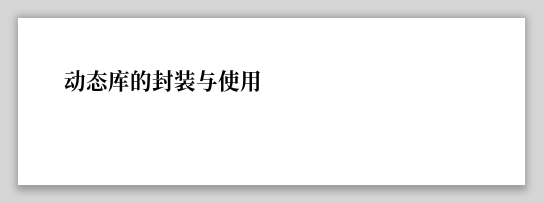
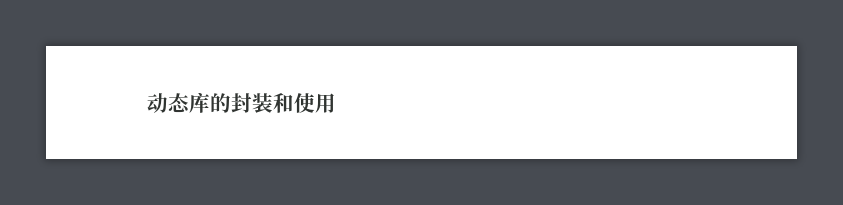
[196,70,218,92] 与 -> [273,93,294,113] 和

